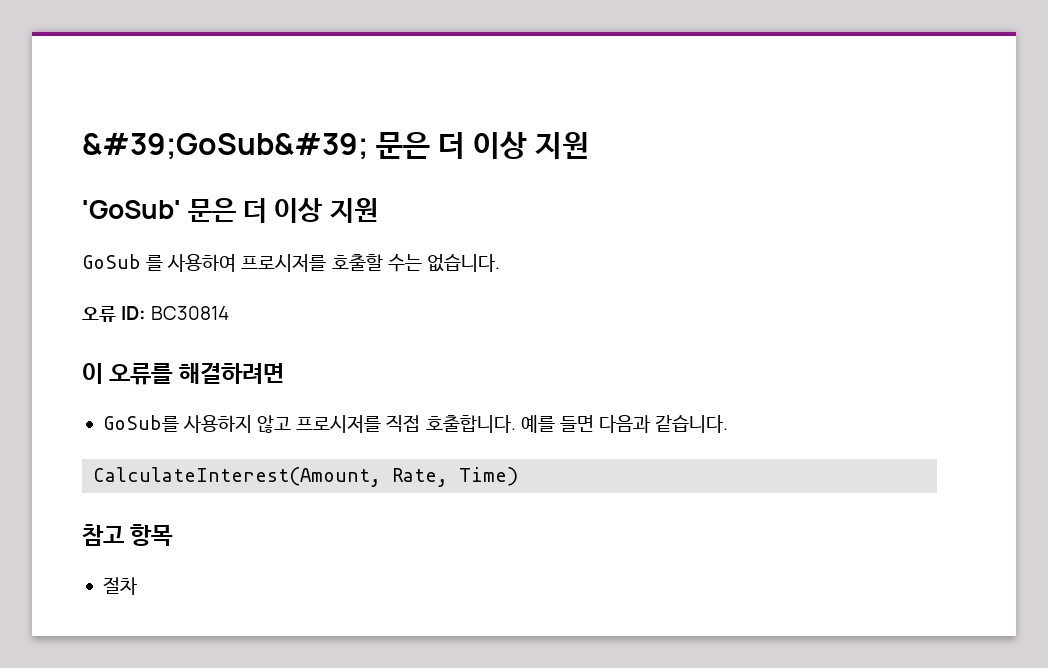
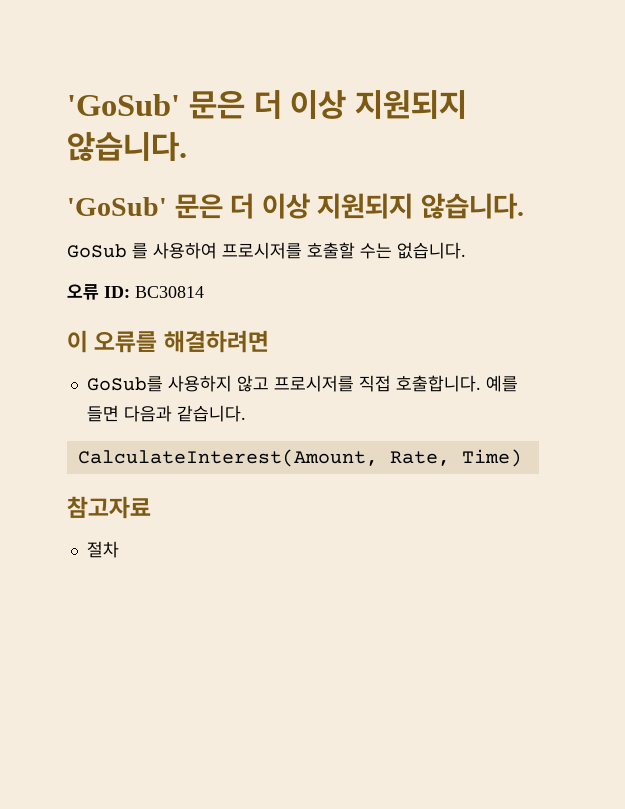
[82,131,590,160] [82,198,378,223] &#39;GoSub&#39; 문은 더 이상 지원 // 'GoSub' 문은 더 이상 지원 -> [67,90,468,119] [67,132,187,161] [67,193,524,219] 'GoSub' 문은 더 이상 지원되지 않습니다. // 'GoSub' 문은 더 이상 지원되지 않습니다.
[82,524,174,546] 참고 항목 -> [67,496,151,519] 참고자료

